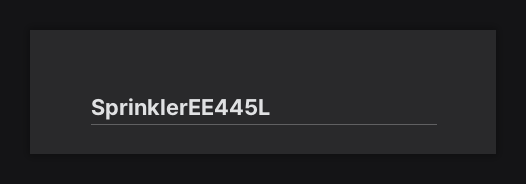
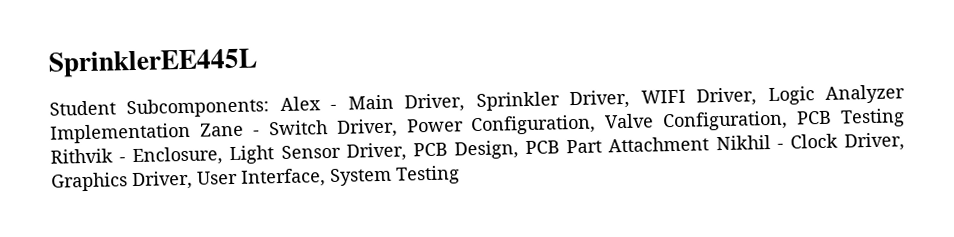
(270, 109) none -> [49,84,906,119] [50,108,905,144] [50,132,905,167] [51,165,460,192] // Student Subcomponents: Alex - Main Driver, Sprinkler Driver, WIFI Driver, Logic Analyzer Implementation Zane - Switch Driver, Power Configuration, Valve Configuration, PCB Testing Rithvik - Enclosure, Light Sensor Driver, PCB Design, PCB Part Attachment Nikhil - Clock Driver, Graphics Driver, User Interface, System Testing

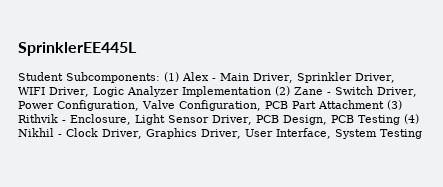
(270, 108) none -> [164,72,179,82] (1)
(191, 133) none -> [274,86,290,96] (2)
[839,108,905,128] Testing -> [292,100,402,110] Part Attachment (3)
[566,136,710,154] Part Attachment -> [357,114,419,125] Testing (4)

